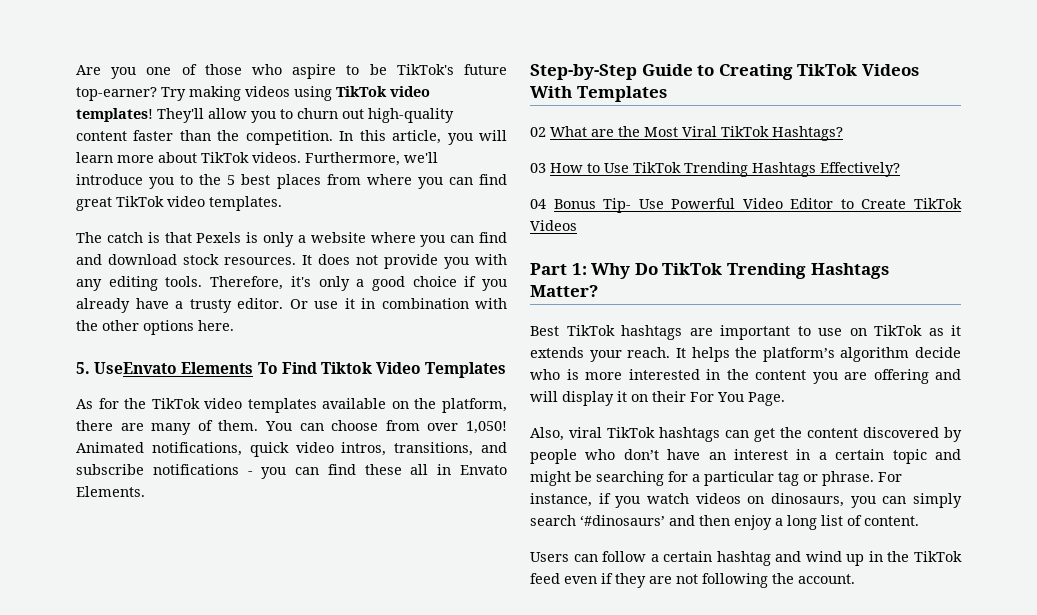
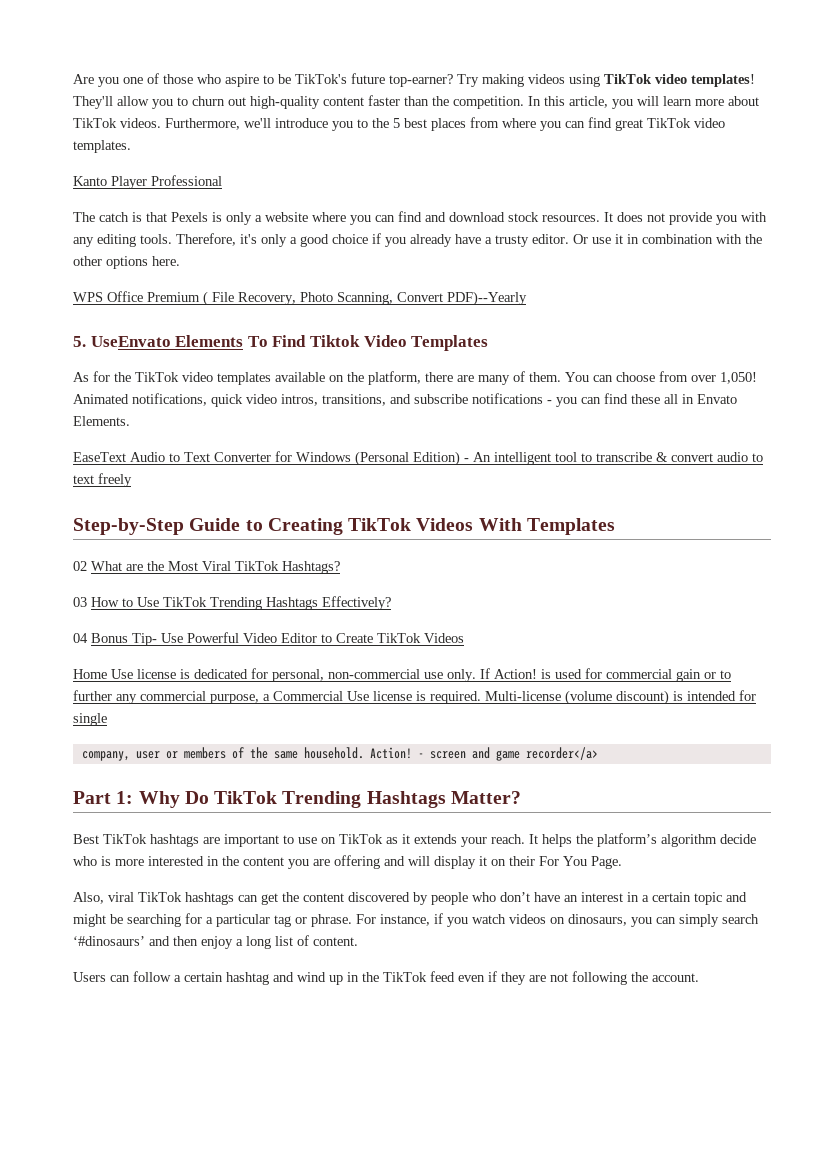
(282, 203) none -> [73,175,222,189] // Kanto Player Professional
(234, 325) none -> [73,291,527,306] // WPS Office Premium ( File Recovery, Photo Scanning, Convert PDF)--Yearly
(145, 491) none -> [73,451,763,466] [73,473,132,487] // EaseText Audio to Text Converter for Windows (Personal Edition) - An intelligent tool to transcribe & convert audio to text freely
(577, 225) none -> [73,668,731,682] [73,690,756,705] [73,713,107,726] [81,747,598,761] // Home Use license is dedicated for personal, non-commercial use only. If Action! is used for commercial gain or to further any commercial purpose, a Commercial Use license is required. Multi-license (volume discount) is intended for single // company, user or members of the same household. Action! - screen and game recorder</a>

